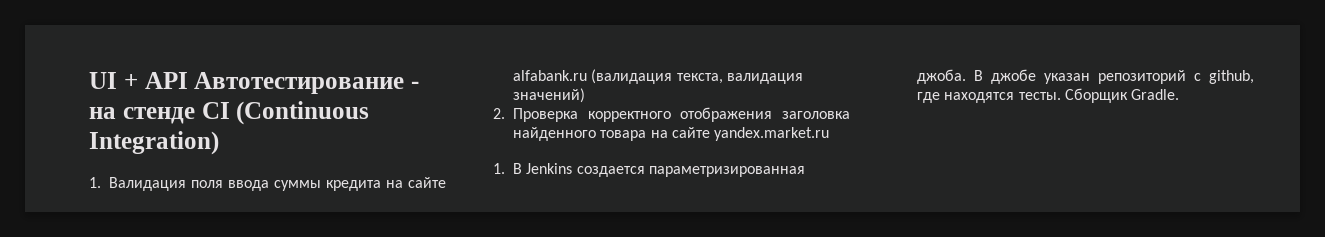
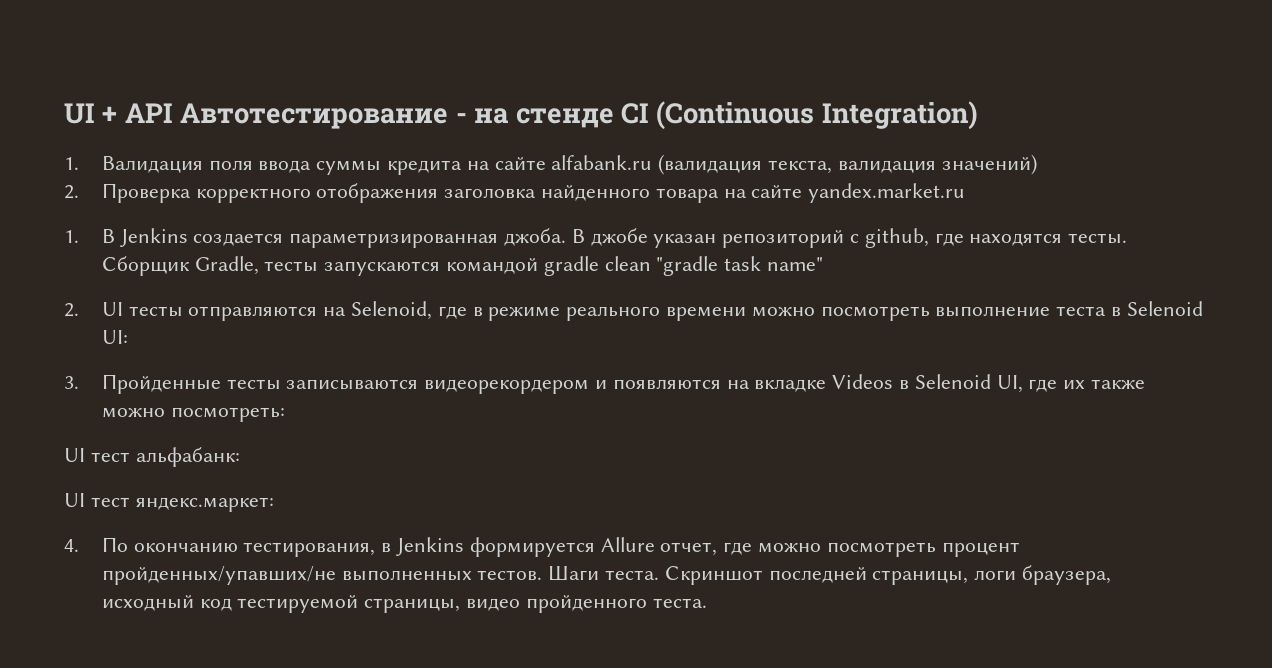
[1131,89,1180,100] Gradle. -> [194,256,824,276] [64,301,1203,321] [101,330,128,344] [64,374,1146,394] [101,407,285,422] [64,447,240,467] [64,493,274,512] [64,537,1020,557] [101,565,1112,585] [101,595,707,613] Gradle, тесты запускаются командой gradle clean "gradle task name" // 2. UI тесты отправляются на Selenoid, где в режиме реального времени можно посмотреть выполнение теста в Selenoid UI: // 3. Пройденные тесты записываются видеорекордером и появляются на вкладке Videos в Selenoid UI, где их также можно посмотреть: // UI тест альфабанк: // UI тест яндекс.маркет: // 4. По окончанию тестирования, в Jenkins формируется Allure отчет, где можно посмотреть процент пройденных/упавших/не выполненных тестов. Шаги теста. Скриншот последней страницы, логи браузера, исходный код тестируемой страницы, видео пройденного теста.

